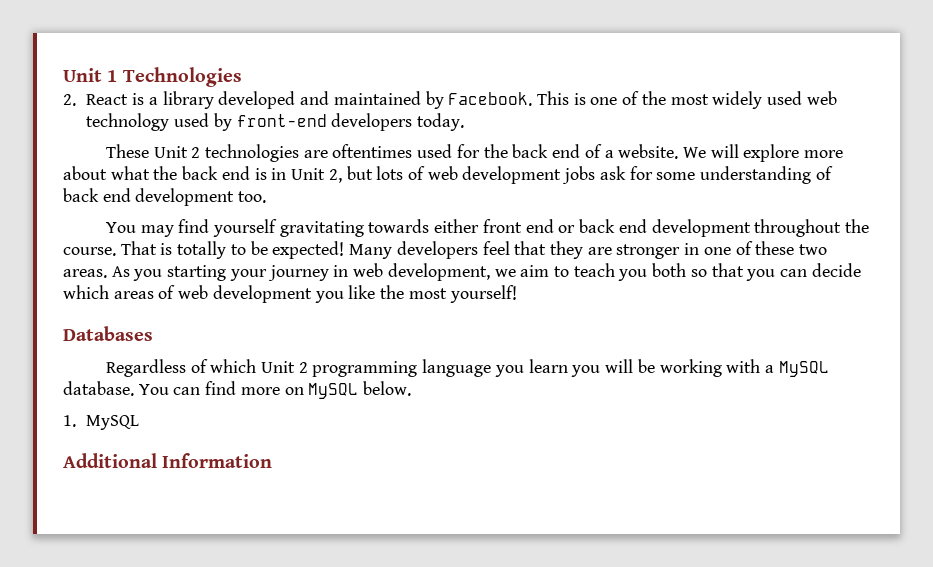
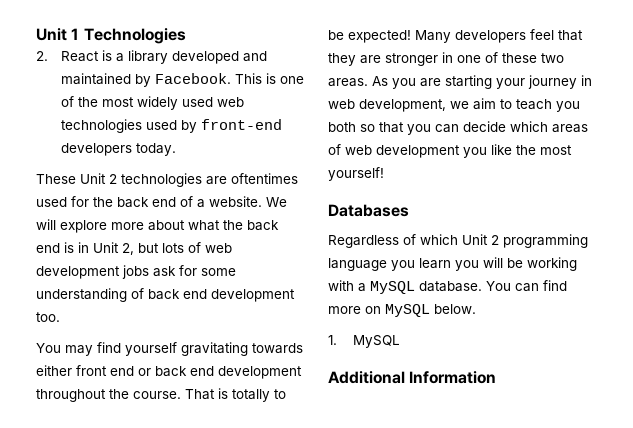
[86,113,170,131] technology -> [61,119,143,133] technologies
(163, 275) none -> [420,78,441,87] are

